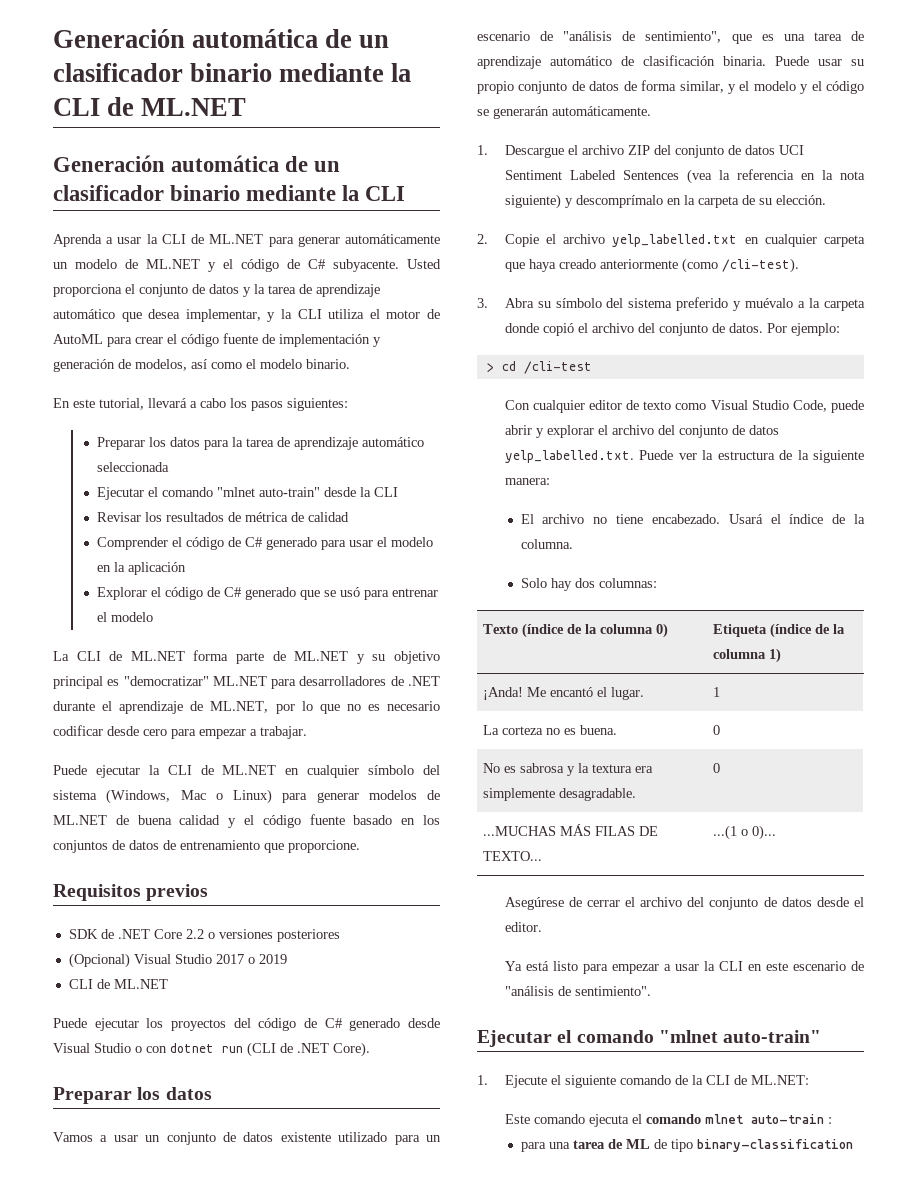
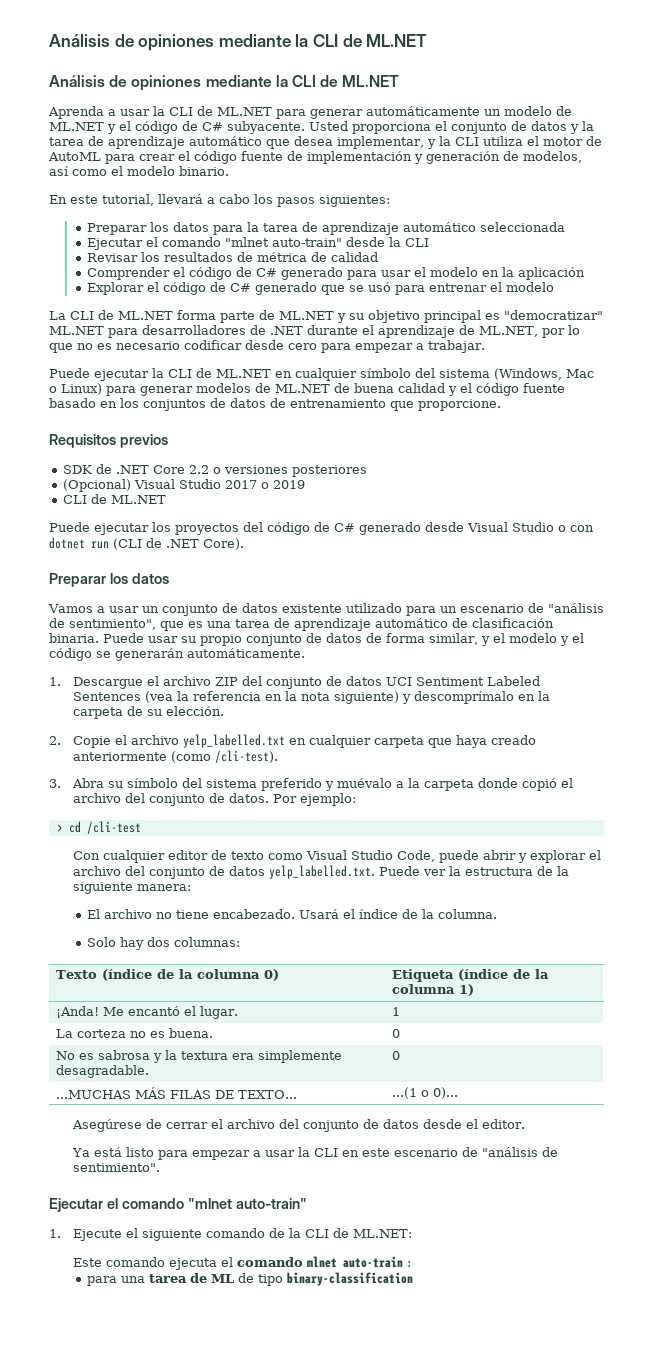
[53,29,390,48] [53,63,412,82] [53,97,247,116] [53,155,341,172] [53,185,406,201] Generación automática de un clasificador binario mediante la CLI de ML.NET // Generación automática de un clasificador binario mediante la CLI -> [49,34,428,51] [49,75,400,91] Análisis de opiniones mediante la CLI de ML.NET // Análisis de opiniones mediante la CLI de ML.NET

